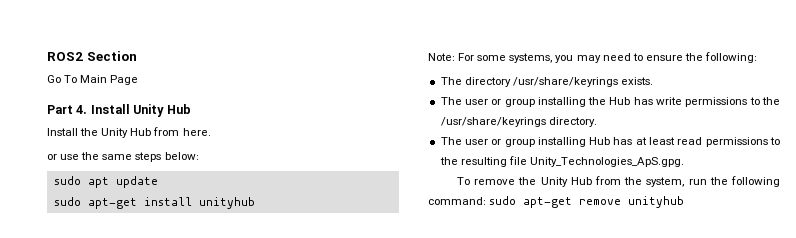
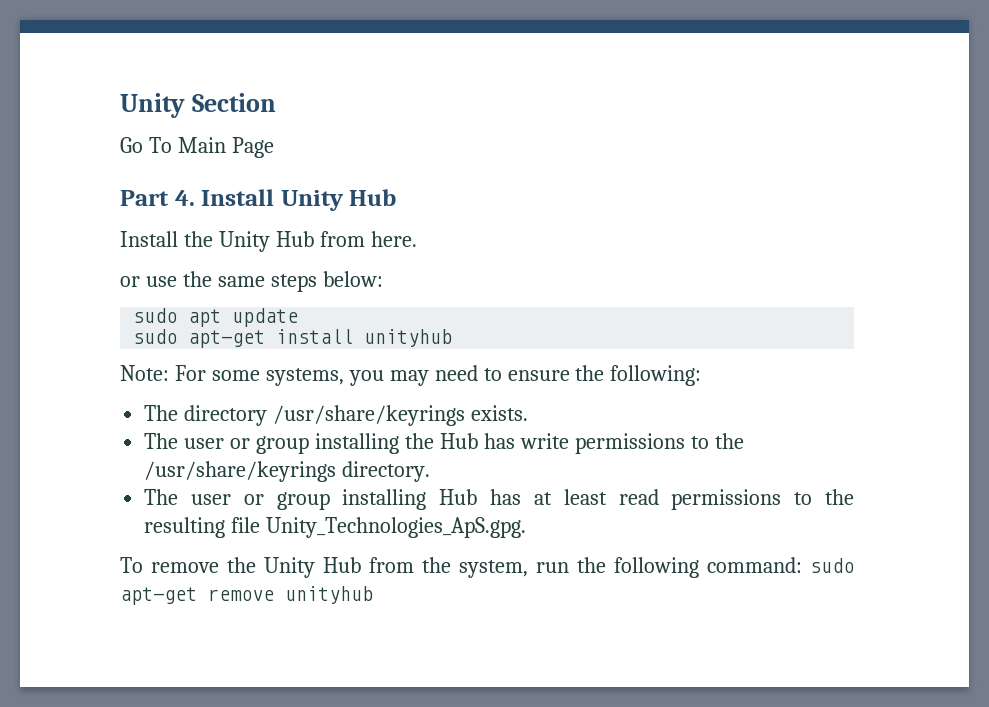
[47,52,83,61] ROS2 -> [120,93,185,118] Unity

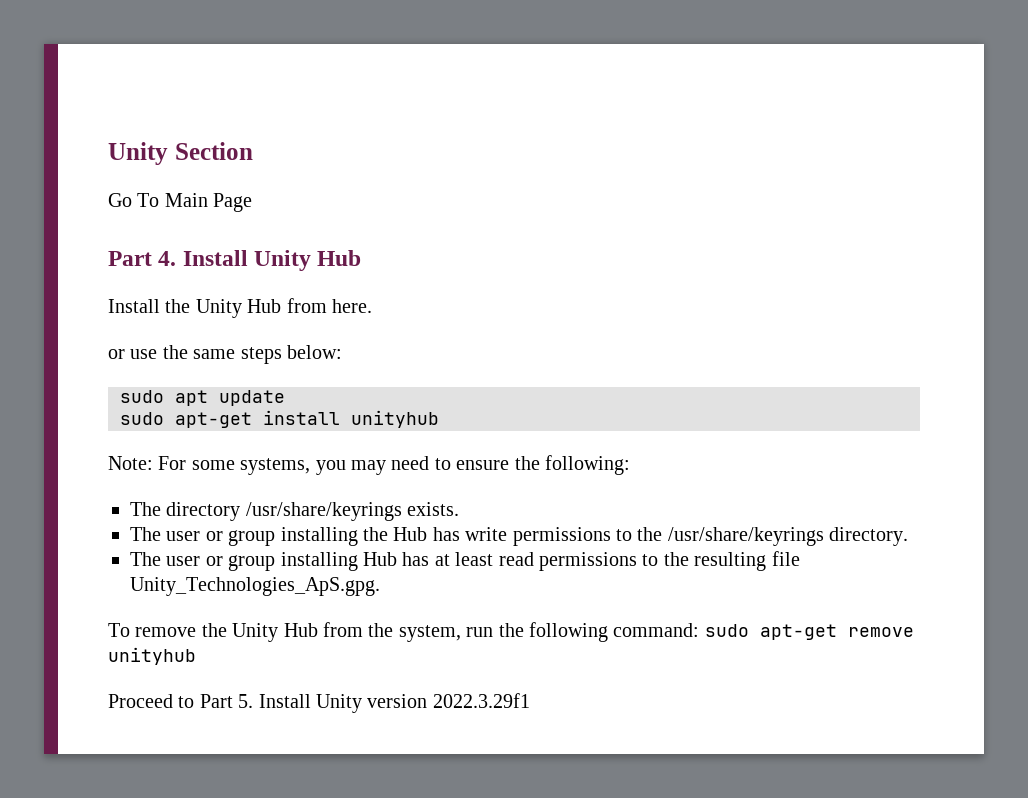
(373, 595) none -> [108,693,530,713] // Proceed to Part 5. Install Unity version 2022.3.29f1

